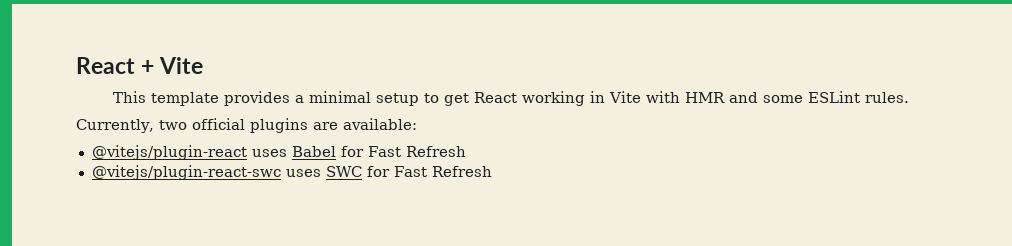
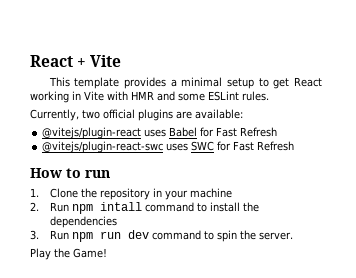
(492, 171) none -> [30,168,110,178] [30,188,233,200] [30,202,260,214] [50,216,118,228] [30,230,294,242] [30,248,107,260] // How to run // 1. Clone the repository in your machine // 2. Run npm intall command to install the dependencies // 3. Run npm run dev command to spin the server. // Play the Game!

